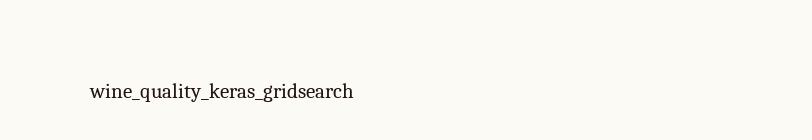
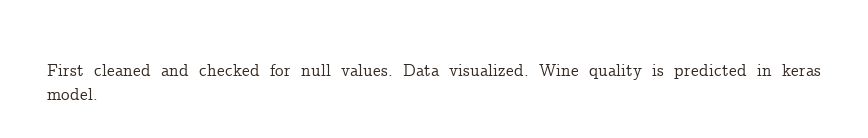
[89,83,354,102] wine_quality_keras_gridsearch -> [47,64,821,80] [47,88,98,100] First cleaned and checked for null values. Data visualized. Wine quality is predicted in keras model.

